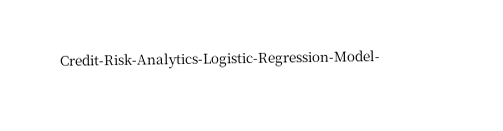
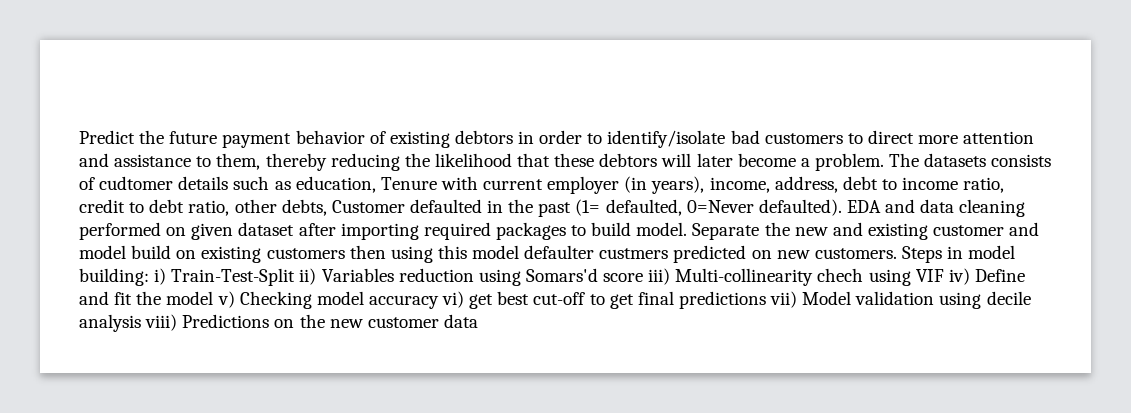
[59,50,381,70] Credit-Risk-Analytics-Logistic-Regression-Model- -> [79,130,1035,148] [79,153,1052,171] [79,176,1005,194] [79,199,1026,217] [79,222,1040,240] [79,245,1016,263] [79,268,1025,286] [79,291,1031,309] [79,314,478,332] Predict the future payment behavior of existing debtors in order to identify/isolate bad customers to direct more attention and assistance to them, thereby reducing the likelihood that these debtors will later become a problem. The datasets consists of cudtomer details such as education, Tenure with current employer (in years), income, address, debt to income ratio, credit to debt ratio, other debts, Customer defaulted in the past (1= defaulted, 0=Never defaulted). EDA and data cleaning performed on given dataset after importing required packages to build model. Separate the new and existing customer and model build on existing customers then using this model defaulter custmers predicted on new customers. Steps in model building: i) Train-Test-Split ii) Variables reduction using Somars'd score iii) Multi-collinearity chech using VIF iv) Define and fit the model v) Checking model accuracy vi) get best cut-off to get final predictions vii) Model validation using decile analysis viii) Predictions on the new customer data

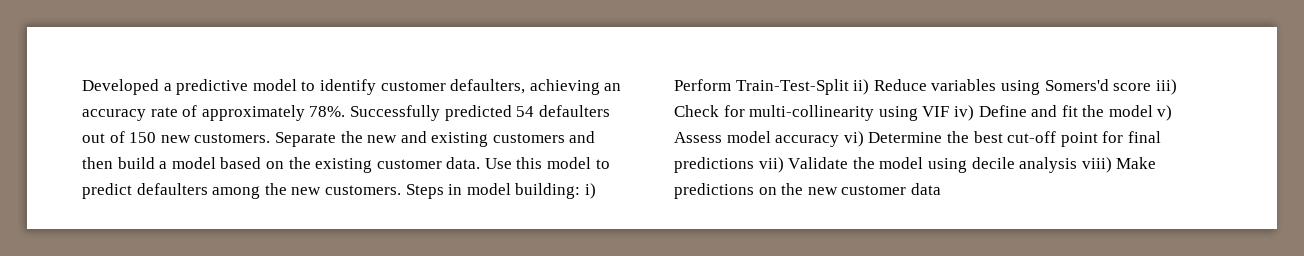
[79,130,1035,148] [79,153,1052,171] [79,176,1005,194] [79,199,1026,217] [79,222,688,240] Predict the future payment behavior of existing debtors in order to identify/isolate bad customers to direct more attention and assistance to them, thereby reducing the likelihood that these debtors will later become a problem. The datasets consists of cudtomer details such as education, Tenure with current employer (in years), income, address, debt to income ratio, credit to debt ratio, other debts, Customer defaulted in the past (1= defaulted, 0=Never defaulted). EDA and data cleaning performed on given dataset after importing required packages to build model. -> [82,79,622,95] [82,105,610,121] [82,131,271,143] Developed a predictive model to identify customer defaulters, achieving an accuracy rate of approximately 78%. Successfully predicted 54 defaulters out of 150 new customers.
[933,222,1040,236] [79,245,772,263] customer and model build on existing customers then using this model defaulter custmers predicted on -> [492,131,596,143] [82,157,610,173] [82,183,287,199] customers and then build a model based on the existing customer data. Use this model to predict defaulters among the
(167, 276) none -> [674,79,731,91] Perform
[321,268,864,286] Variables reduction using Somars'd score iii) Multi-collinearity chech -> [873,79,1177,95] [674,105,875,121] Reduce variables using Somers'd score iii) Check for multi-collinearity
[239,291,312,309] Checking -> [674,132,722,143] Assess
[469,291,935,309] get best cut-off to get final predictions vii) Model validation -> [868,131,1161,147] [674,157,924,173] Determine the best cut-off point for final predictions vii) Validate the model
[182,314,270,328] Predictions -> [1116,157,1157,169] [674,183,754,199] Make predictions

